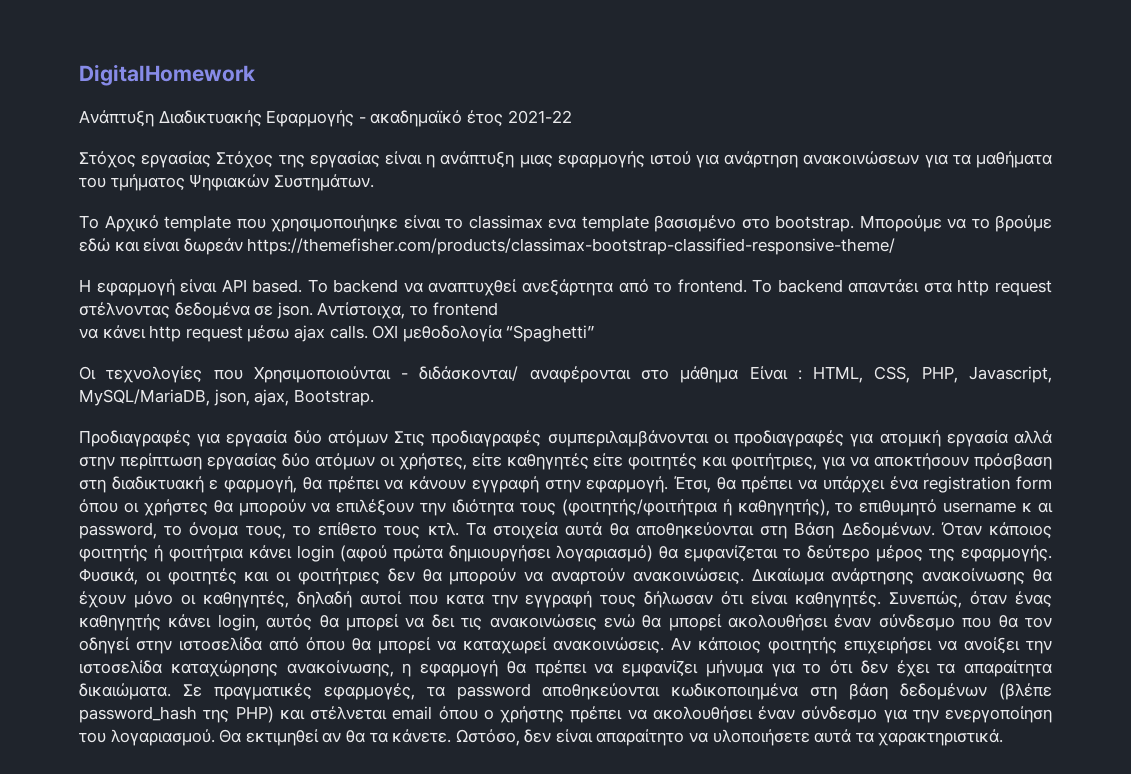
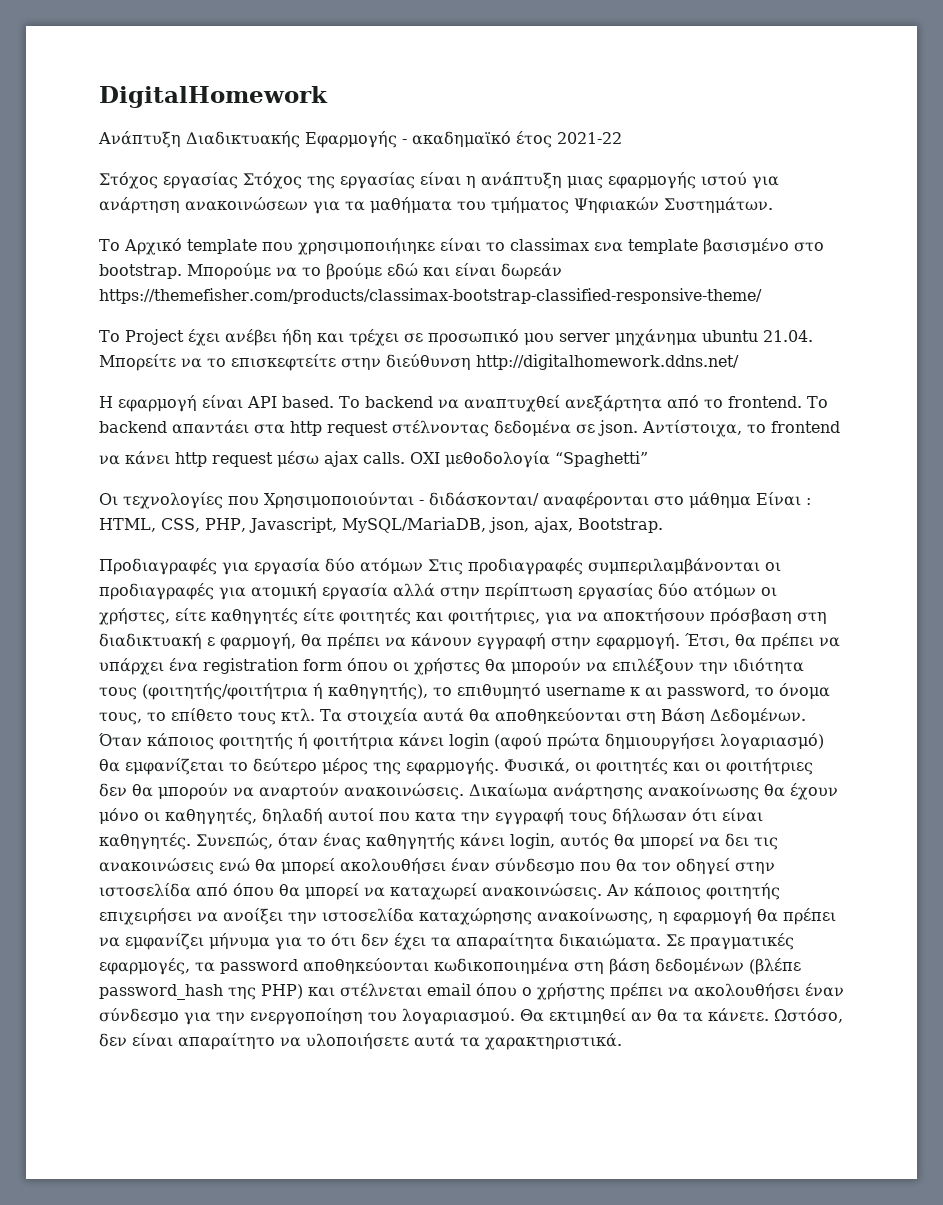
(896, 246) none -> [99,329,813,346] [99,354,739,371] // Το Project έχει ανέβει ήδη και τρέχει σε προσωπικό μου server μηχάνημα ubuntu 21.04. Μπορείτε να το επισκεφτείτε στην διεύθυνση http://digitalhomework.ddns.net/

